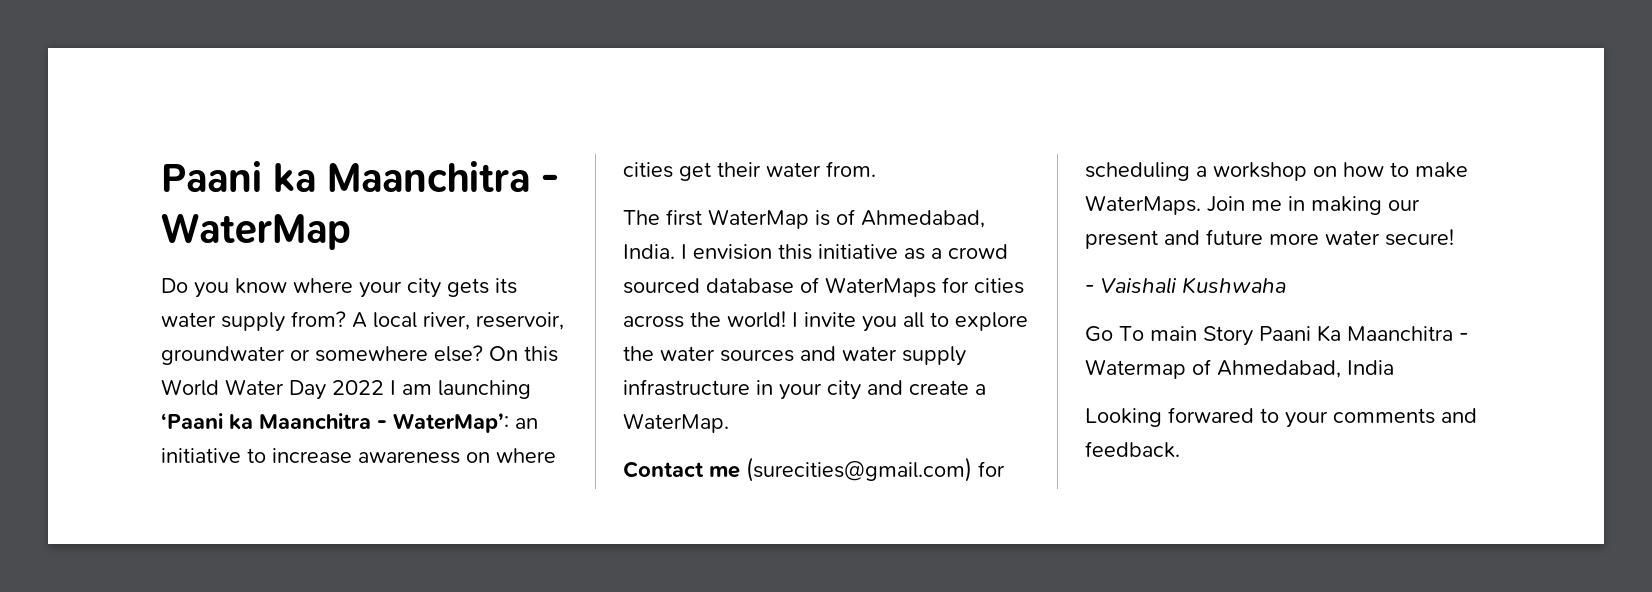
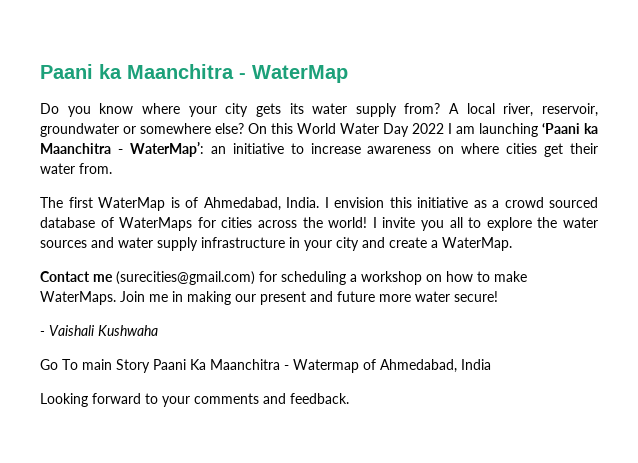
[1168,407,1254,423] forwared -> [92,393,141,404] forward

